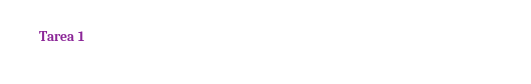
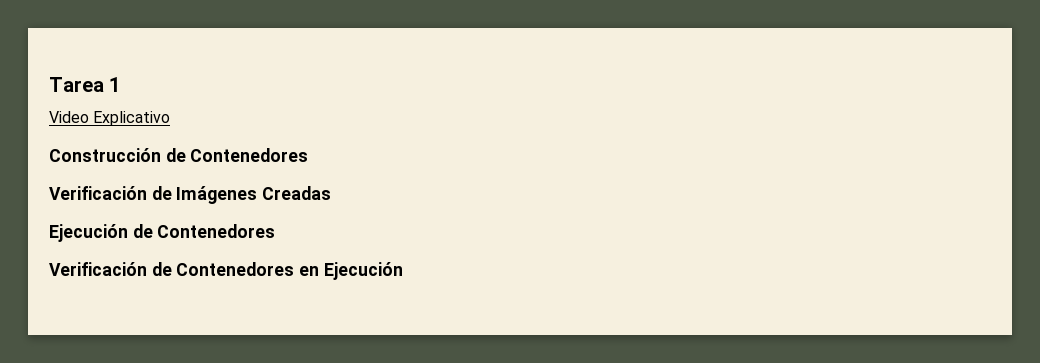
(85, 36) none -> [49,111,171,126] [49,148,309,162] [49,186,332,204] [49,224,276,242] [49,262,403,280] // Video Explicativo // Construcción de Contenedores // Verificación de Imágenes Creadas // Ejecución de Contenedores // Verificación de Contenedores en Ejecución

